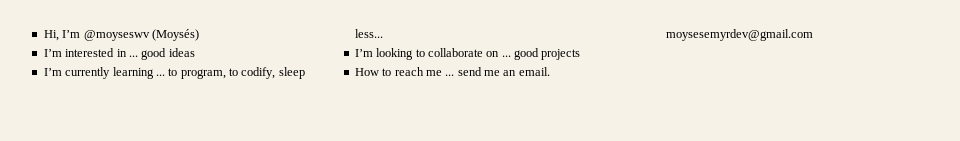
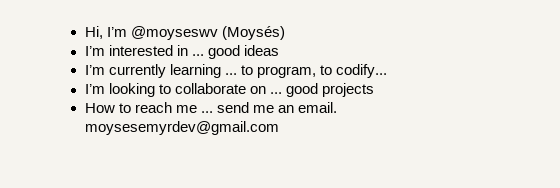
[241,67,305,79] [354,29,383,38] codify, sleep less... -> [335,64,387,78] codify...

